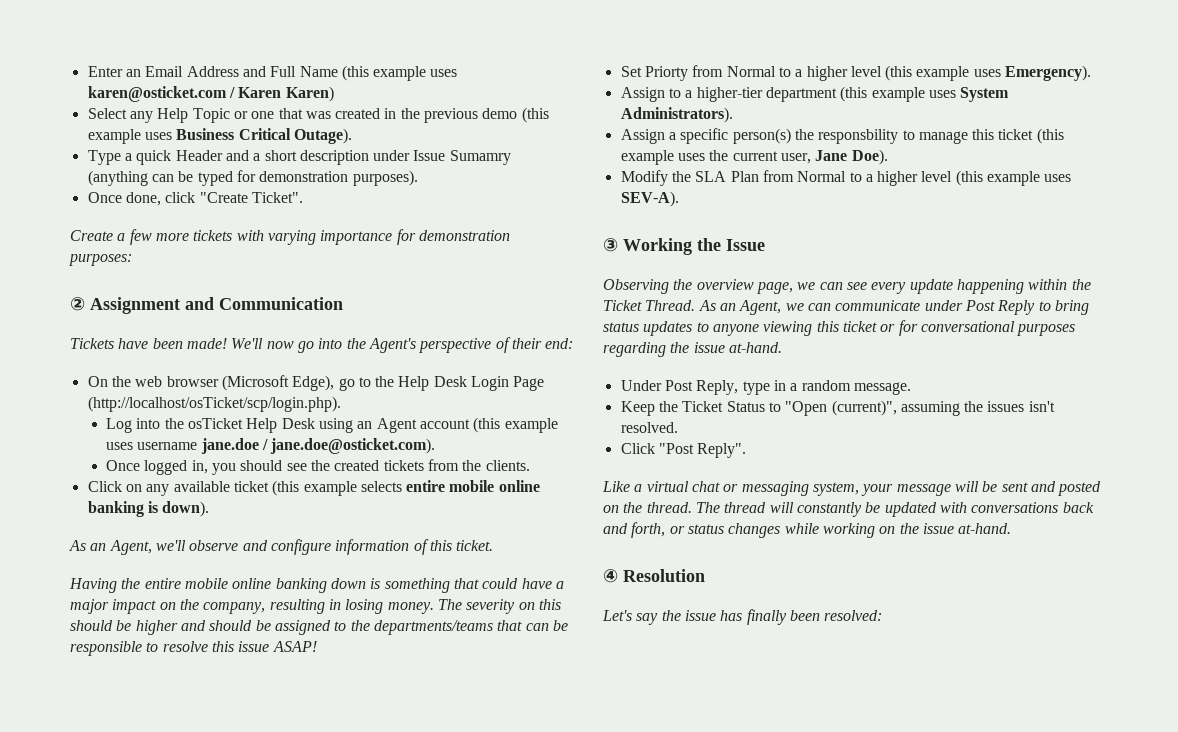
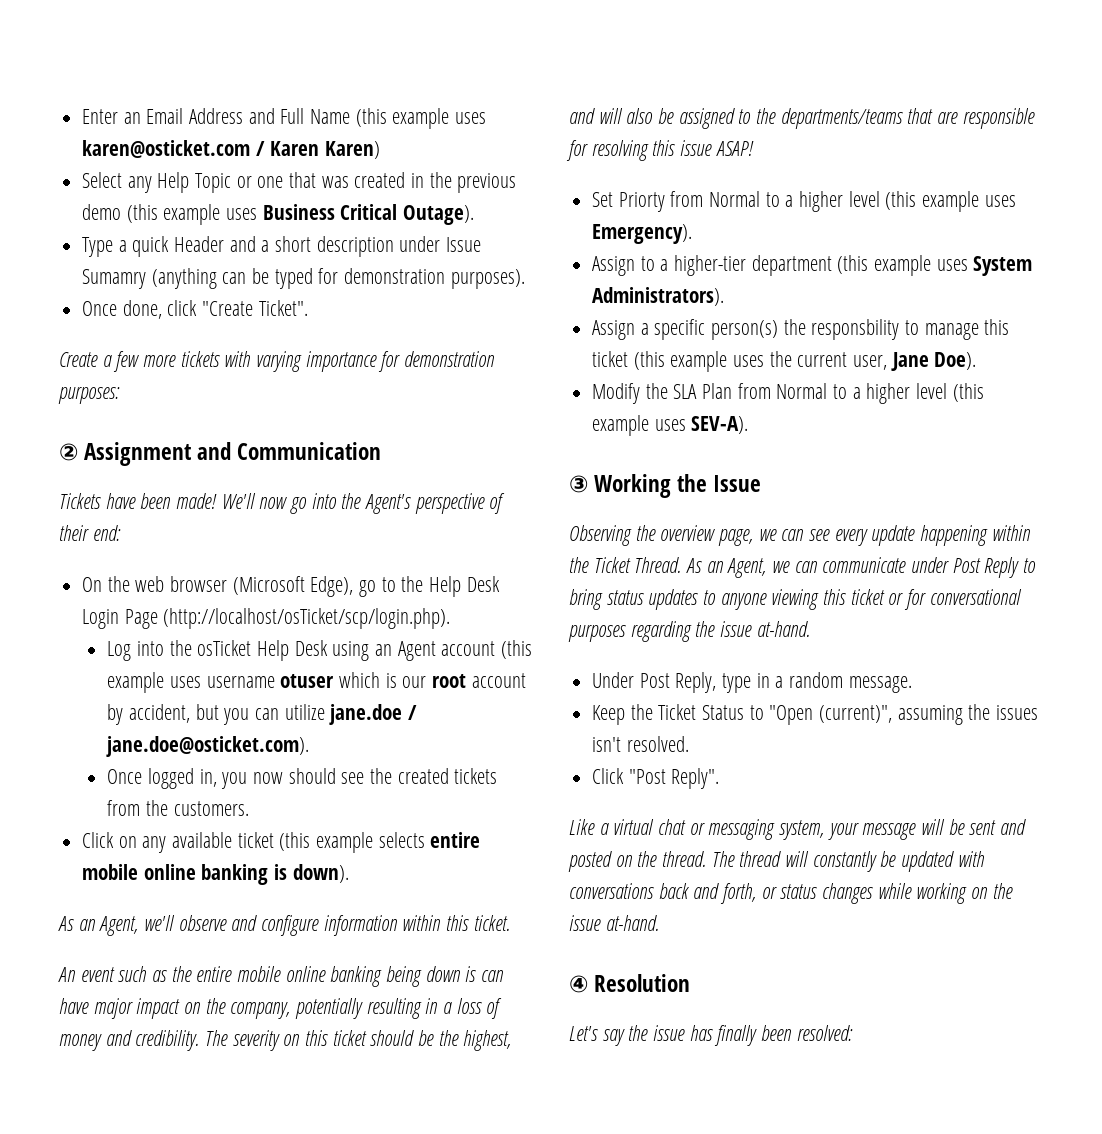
(198, 446) none -> [280,672,526,688] [107,704,325,725] otuser which is our root account by accident, but you can utilize
(237, 469) none -> [252,772,283,784] now
[485,460,530,471] clients. -> [173,801,249,816] customers.
[413,539,429,555] of -> [402,915,441,931] within
[69,578,117,593] Having -> [58,966,168,982] An event such as
(327, 585) none -> [386,966,423,987] being
[384,578,564,593] something that could have a -> [481,970,504,982] [59,998,89,1014] can have
(266, 608) none -> [295,998,364,1019] potentially
[345,599,434,614] losing money. -> [443,998,503,1019] [59,1030,200,1051] a loss of money and credibility.
[70,620,253,635] should be higher and should -> [332,1030,512,1051] [569,108,654,124] ticket should be the highest, and will also
[525,620,568,631] [70,641,208,656] can be responsible to resolve -> [937,108,1035,129] [566,140,649,161] are responsible for resolving

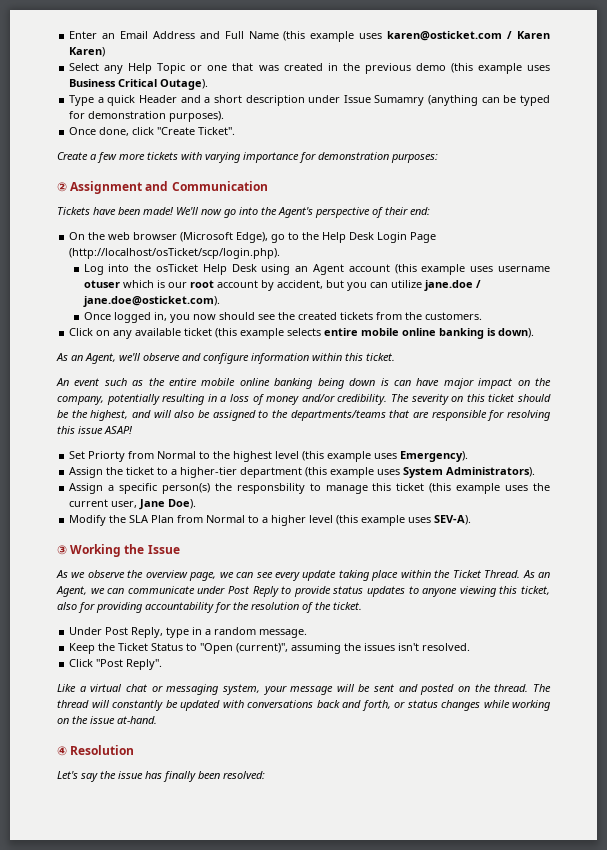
[105,1030,132,1046] and -> [301,394,335,402] and/or
[785,191,844,212] a higher -> [213,451,273,462] the highest
(636, 266) none -> [106,467,155,475] the ticket
[569,525,632,546] Observing -> [56,570,125,578] As we observe
[920,525,989,546] happening -> [338,570,399,581] taking place
[569,589,603,610] bring -> [293,586,331,597] provide
[850,589,1022,610] [568,621,810,642] ticket or for conversational purposes regarding the issue at-hand. -> [521,586,551,595] [57,602,362,613] ticket, also for providing accountability for the resolution of the ticket.

